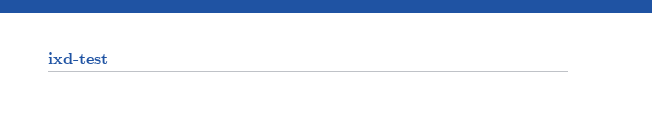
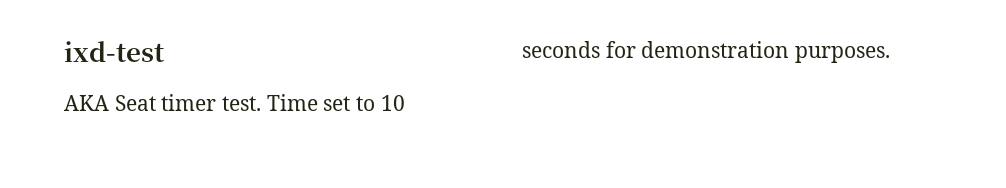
(108, 58) none -> [64,94,405,111] [522,41,891,63] // AKA Seat timer test. Time set to 10 seconds for demonstration purposes.

